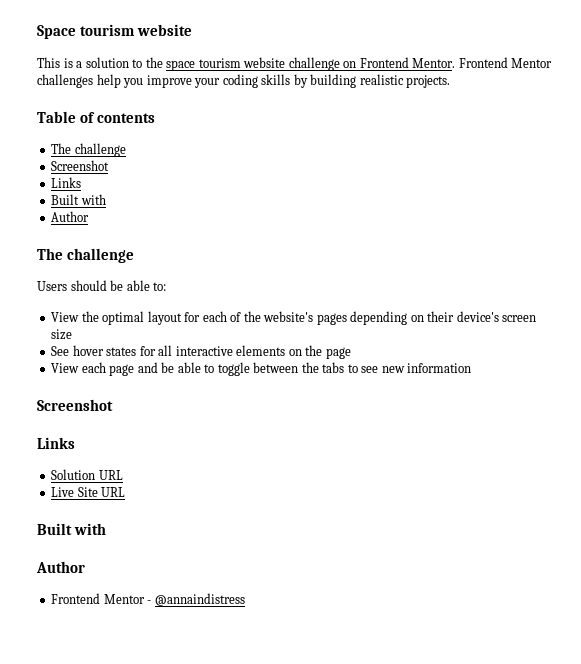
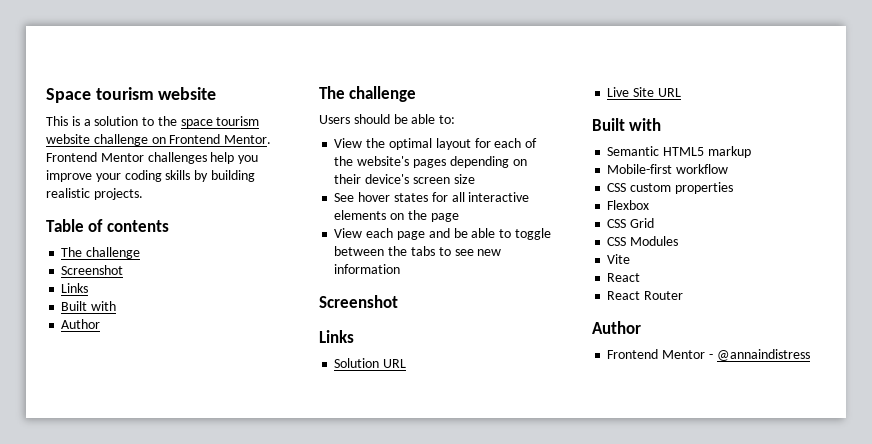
(106, 529) none -> [607,146,751,158] [607,164,729,174] [607,182,733,194] [607,200,650,210] [607,218,655,228] [607,236,679,246] [607,254,631,264] [607,273,641,282] [607,291,684,300] // Semantic HTML5 markup // Mobile-first workflow // CSS custom properties // Flexbox // CSS Grid // CSS Modules // Vite // React // React Router

